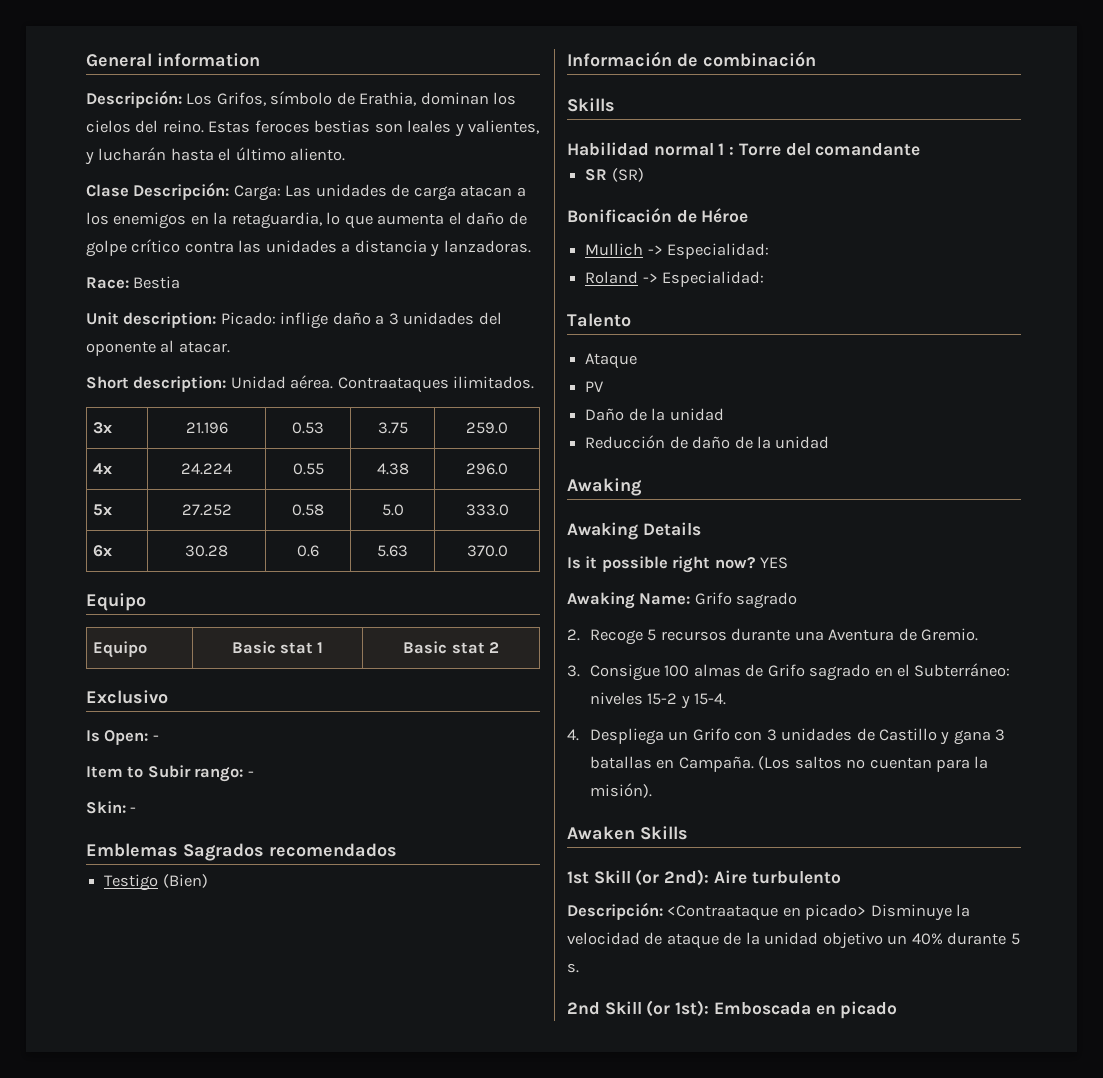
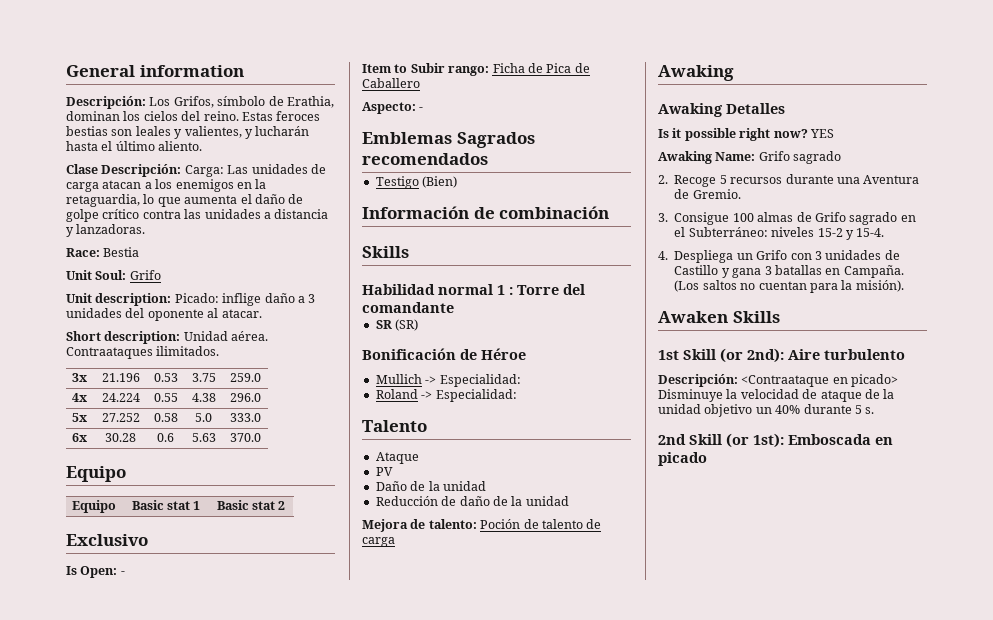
(181, 282) none -> [66,270,161,280] // Unit Soul: Grifo
[247,771,254,777] [86,801,126,814] - // Skin: -> [492,63,590,73] [362,78,420,88] [362,102,416,114] Ficha de Pica de Caballero // Aspecto:
(830, 442) none -> [362,519,602,532] [362,537,395,547] // Mejora de talento: Poción de talento de carga
[642,522,701,536] Details -> [726,103,785,114] Detalles

